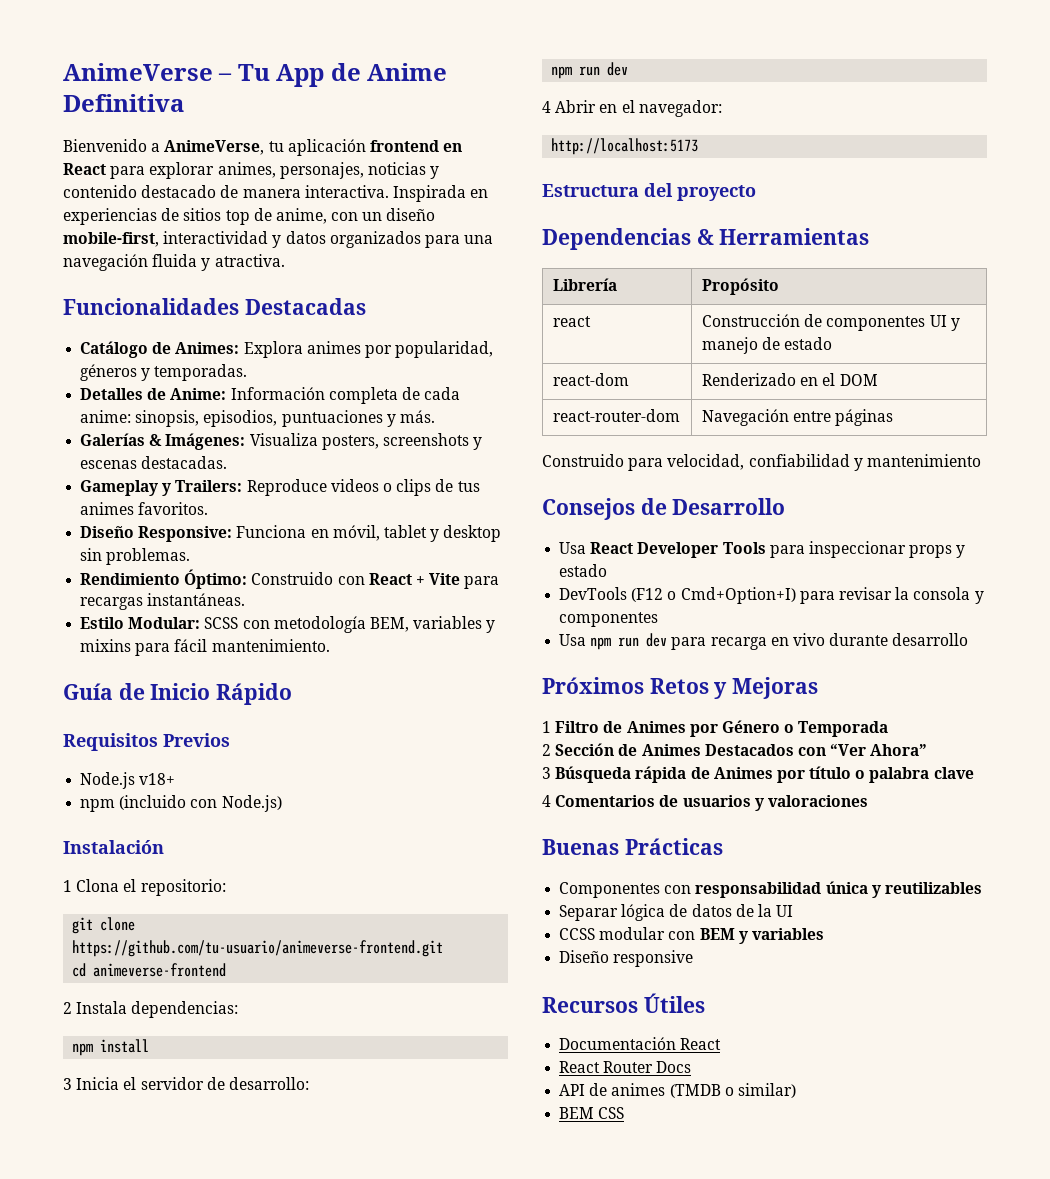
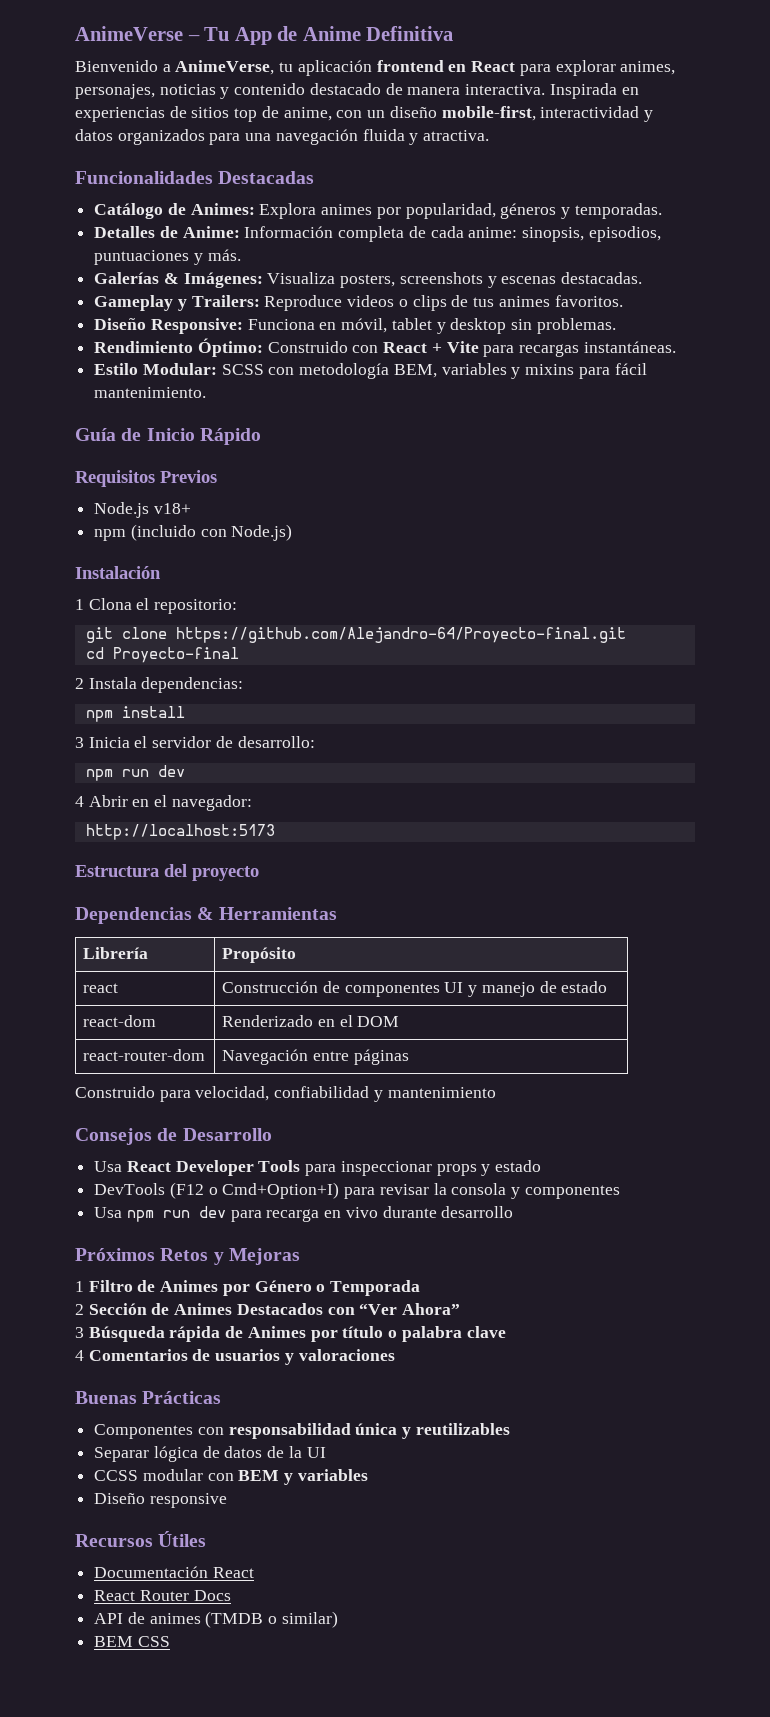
[72,940,444,957] https://github.com/tu-usuario/animeverse-frontend.git -> [175,627,626,643] https://github.com/Alejandro-64/Proyecto-final.git
[93,963,227,977] animeverse-frontend -> [112,647,239,663] Proyecto-final

